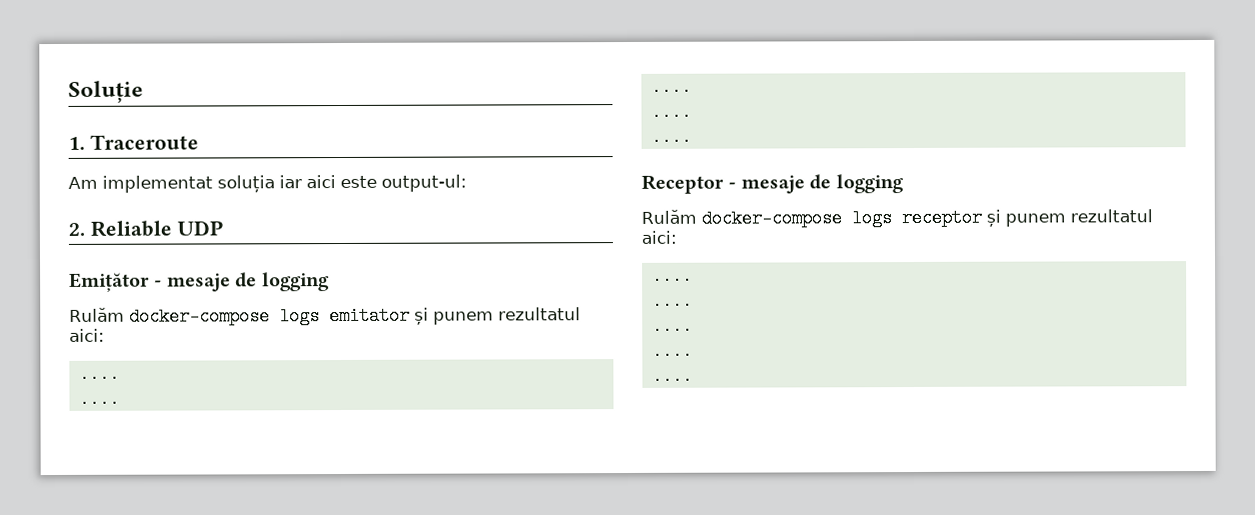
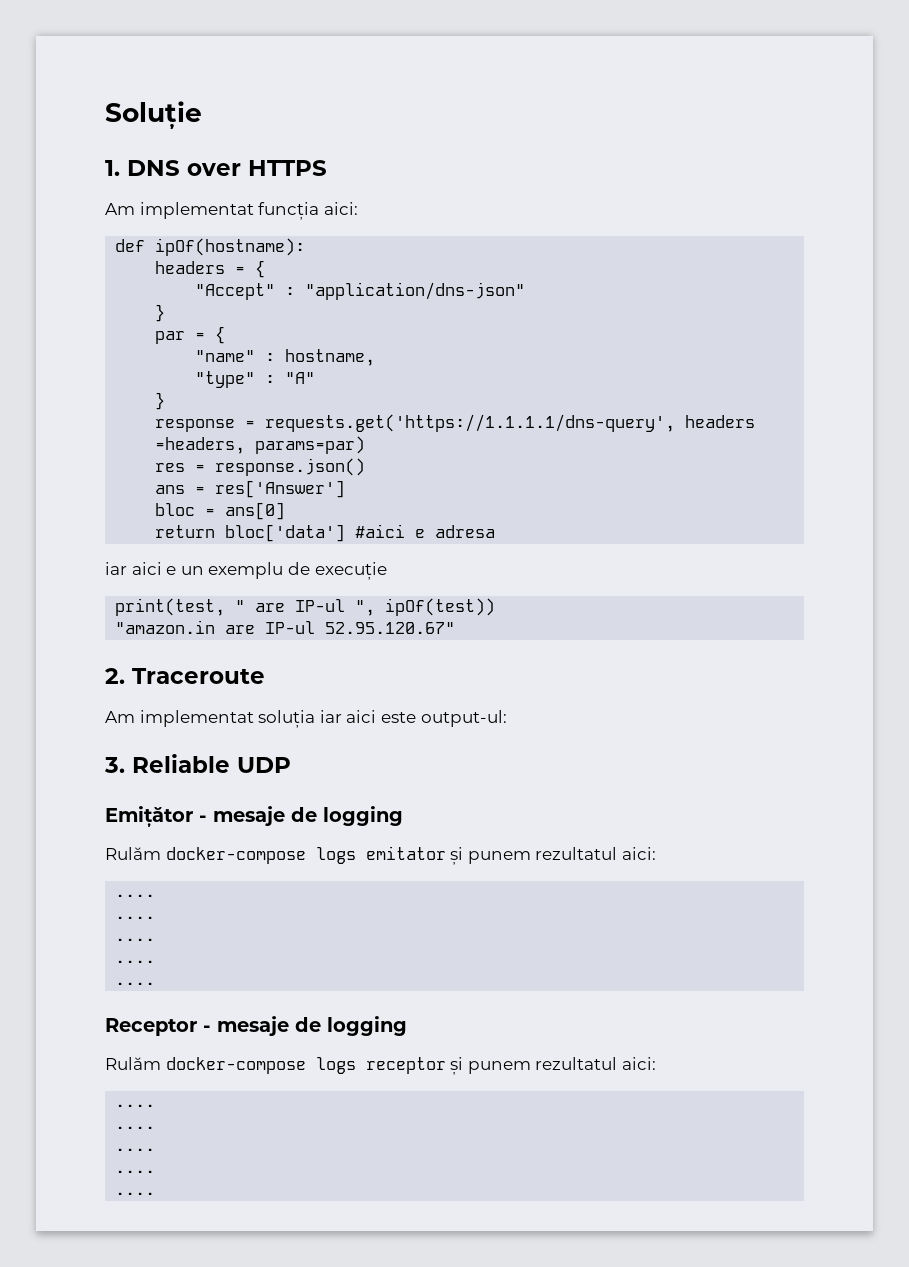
(85, 143) none -> [127,160,327,176] [105,202,358,220] [115,238,306,256] [155,260,266,278] [195,282,526,300] [155,304,166,322] [155,326,226,344] [195,349,376,366] [195,371,316,388] [155,392,166,410] [155,414,756,432] [155,436,366,454] [155,458,366,476] [155,480,346,498] [155,502,286,520] [155,524,496,542] [105,562,387,580] [115,598,496,616] [115,620,456,634] [105,668,125,684] DNS over HTTPS // Am implementat funcția aici: // def ipOf(hostname): // headers = { // "Accept" : "application/dns-json" // } // par = { // "name" : hostname, // "type" : "A" // } // response = requests.get('https://1.1.1.1/dns-query', headers =headers, params=par) // res = response.json() // ans = res['Answer'] // bloc = ans[0] // return bloc['data'] #aici e adresa // iar aici e un exemplu de execuție // print(test, " are IP-ul ", ipOf(test)) // "amazon.in are IP-ul 52.95.120.67" // 2.
[68,222,85,236] 2. -> [104,757,125,773] 3.

